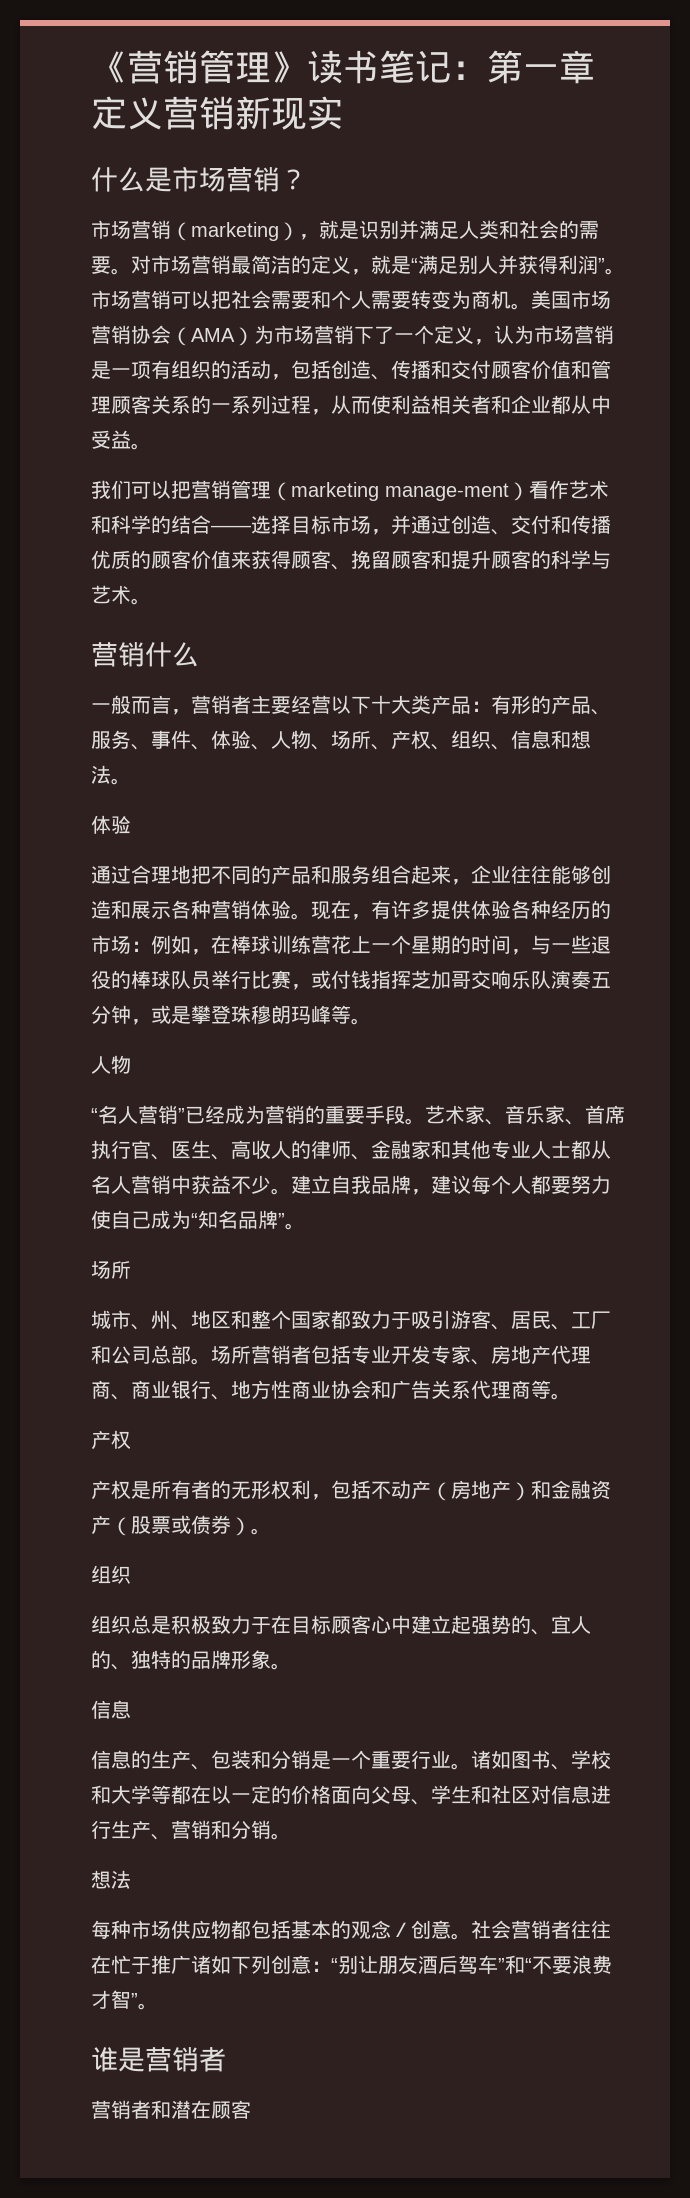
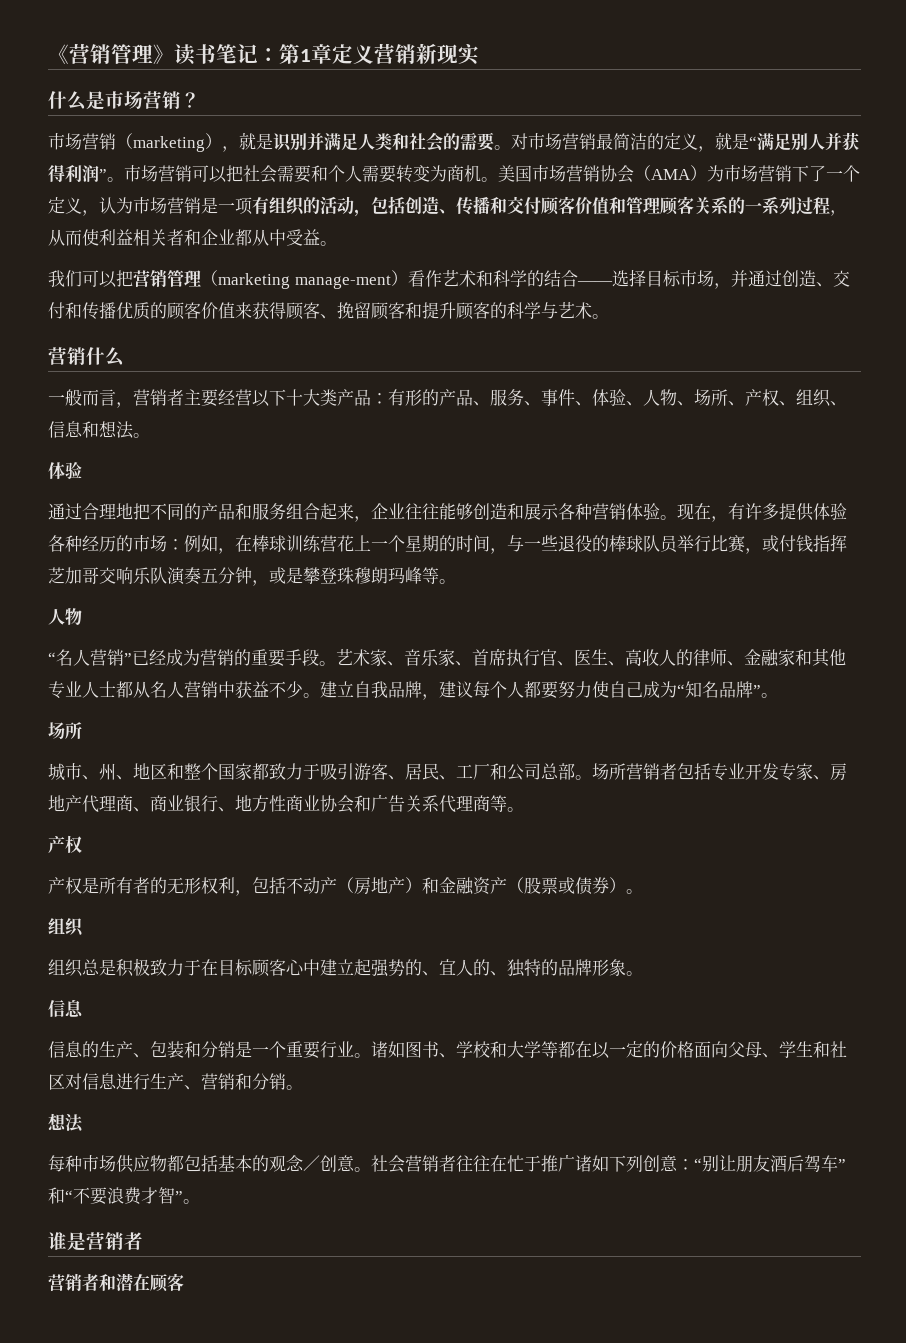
[523,64,559,80] 一 -> [300,49,311,62] 1

